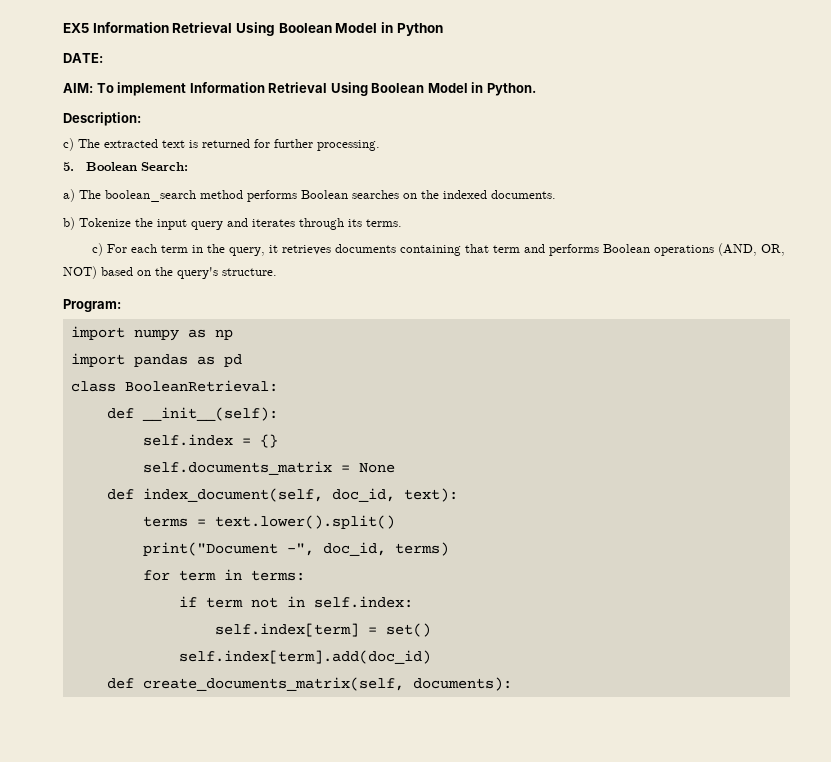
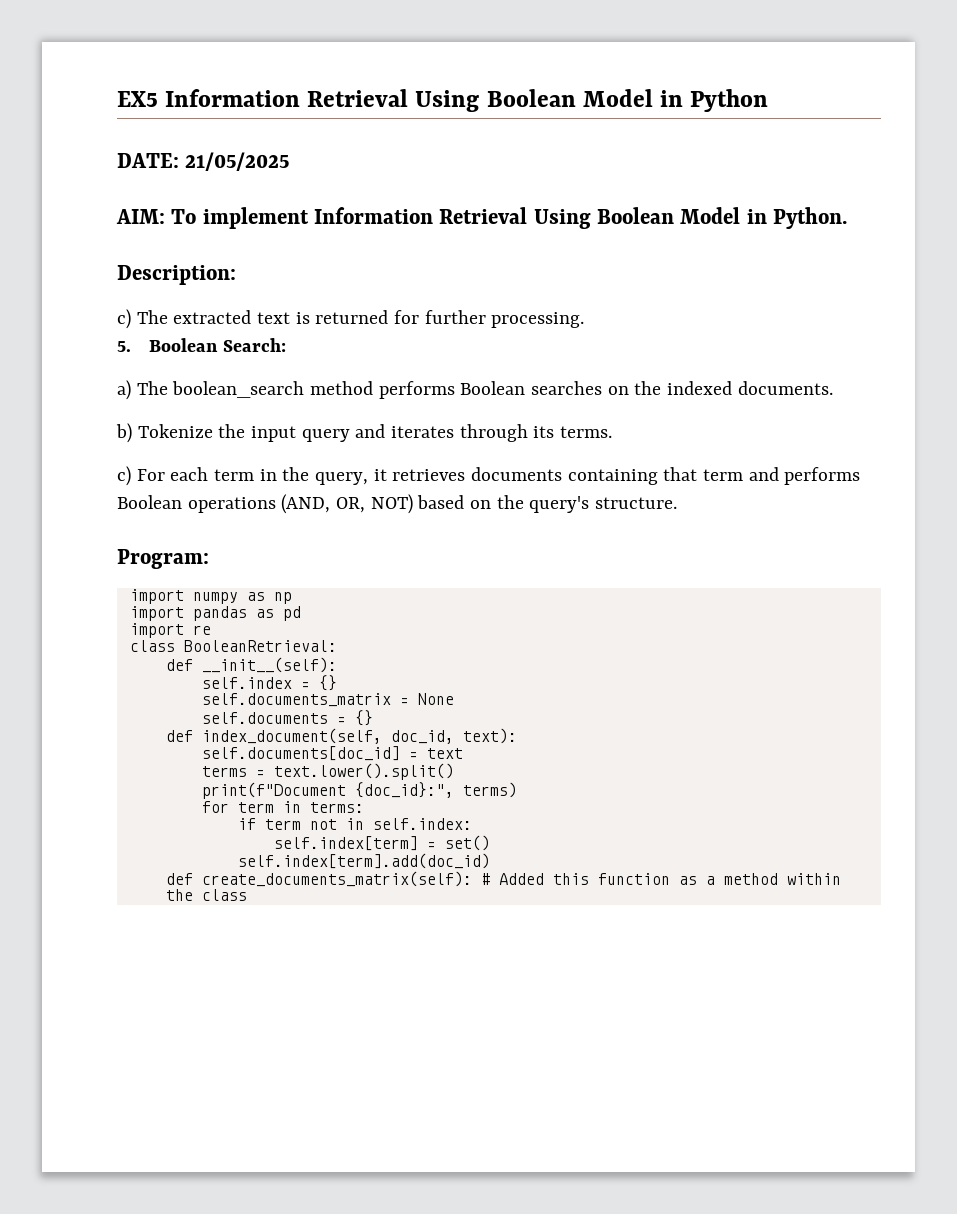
(103, 58) none -> [185,152,290,171] 21/05/2025
(242, 360) none -> [129,623,211,638] // import re
(395, 468) none -> [201,710,373,726] // self.documents = {}
(458, 495) none -> [201,746,463,761] // self.documents[doc_id] = text
[142,542,386,556] print("Document -", doc_id, -> [201,782,454,799] print(f"Document {doc_id}:",
[142,677,512,691] create_documents_matrix(self, documents): -> [201,871,841,887] [165,889,247,901] create_documents_matrix(self): # Added this function as a method within the class

